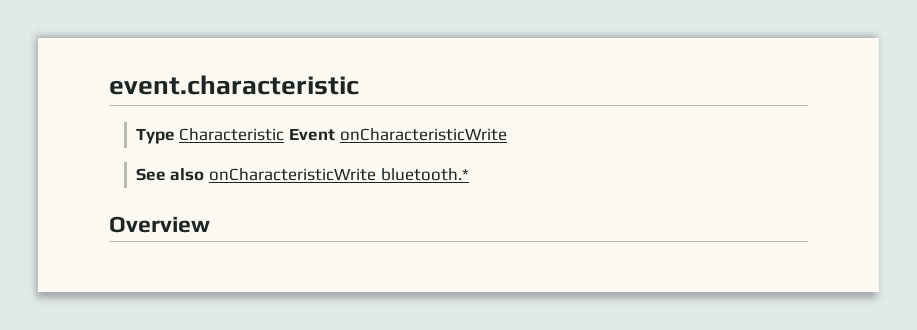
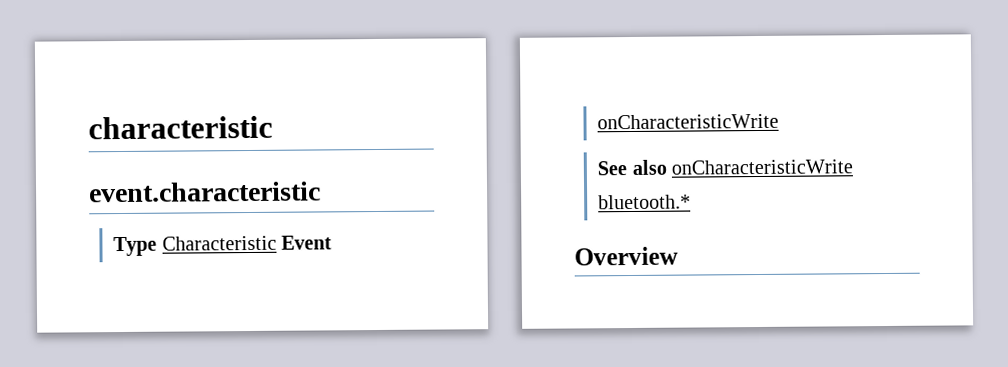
(109, 85) none -> [88,115,273,140] characteristic //

